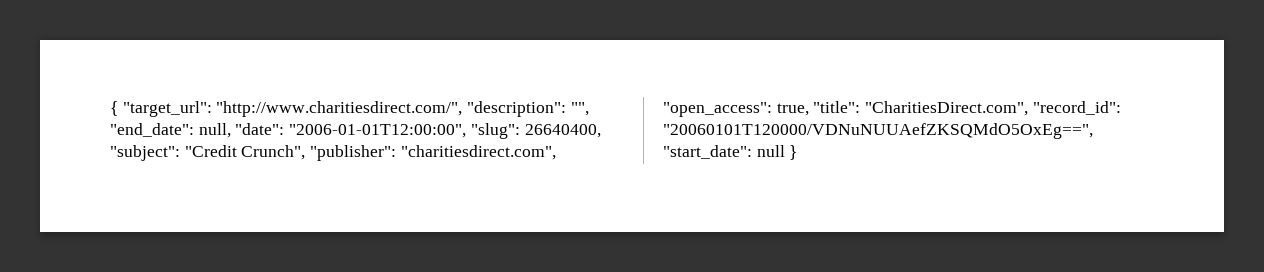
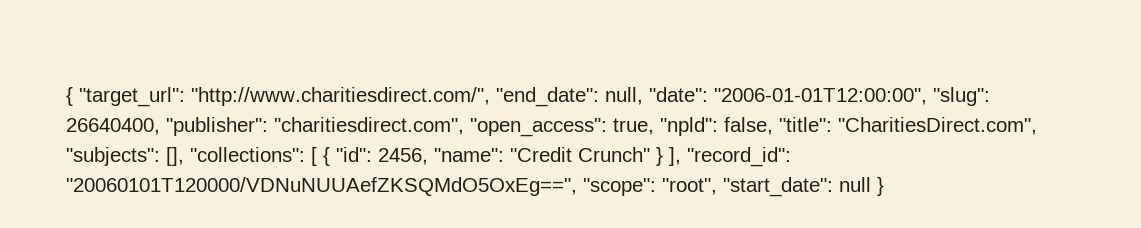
[467,101,589,117] "description": "", -> (490, 96) none
[110,145,306,161] "subject": "Credit Crunch", -> (160, 126) none
[813,101,1121,116] [663,123,1093,139] "title": "CharitiesDirect.com", "record_id": "20060101T120000/VDNuNUUAefZKSQMdO5OxEg==", -> [660,117,1037,136] [66,147,791,167] [66,177,717,196] "npld": false, "title": "CharitiesDirect.com", "subjects": [], "collections": [ { "id": 2456, "name": "Credit Crunch" } ], "record_id": "20060101T120000/VDNuNUUAefZKSQMdO5OxEg==", "scope": "root",

